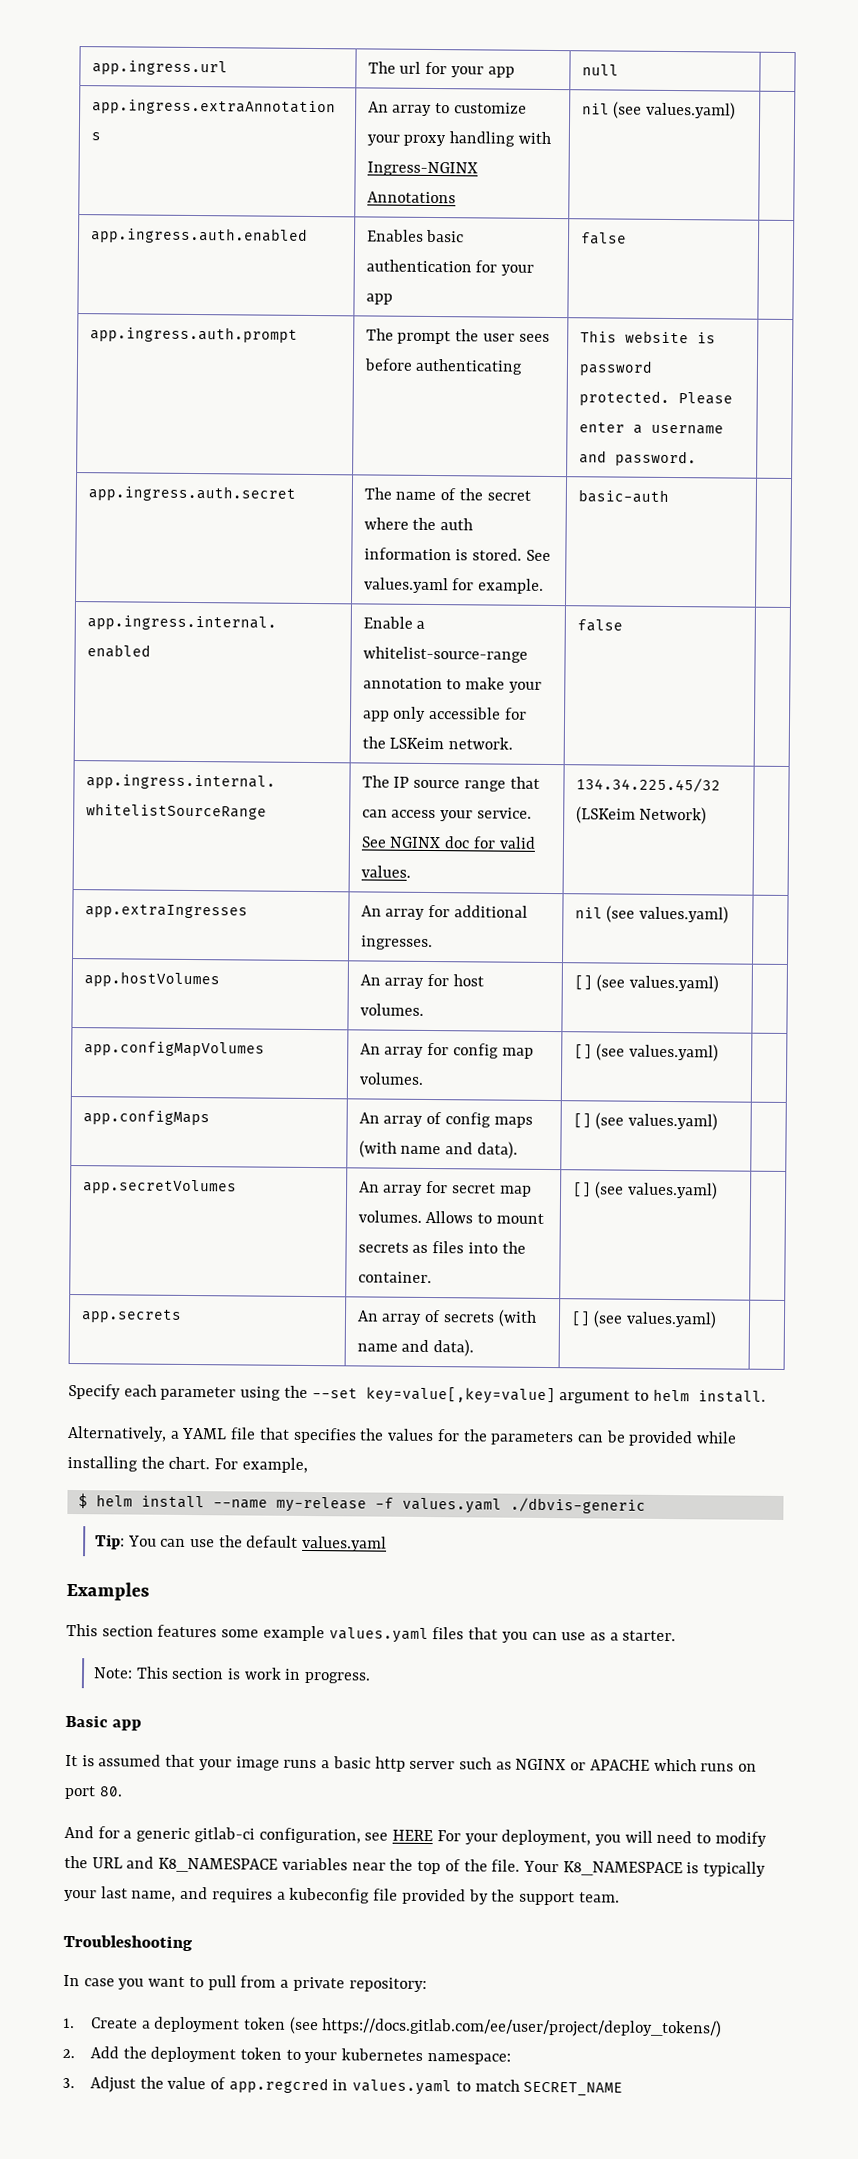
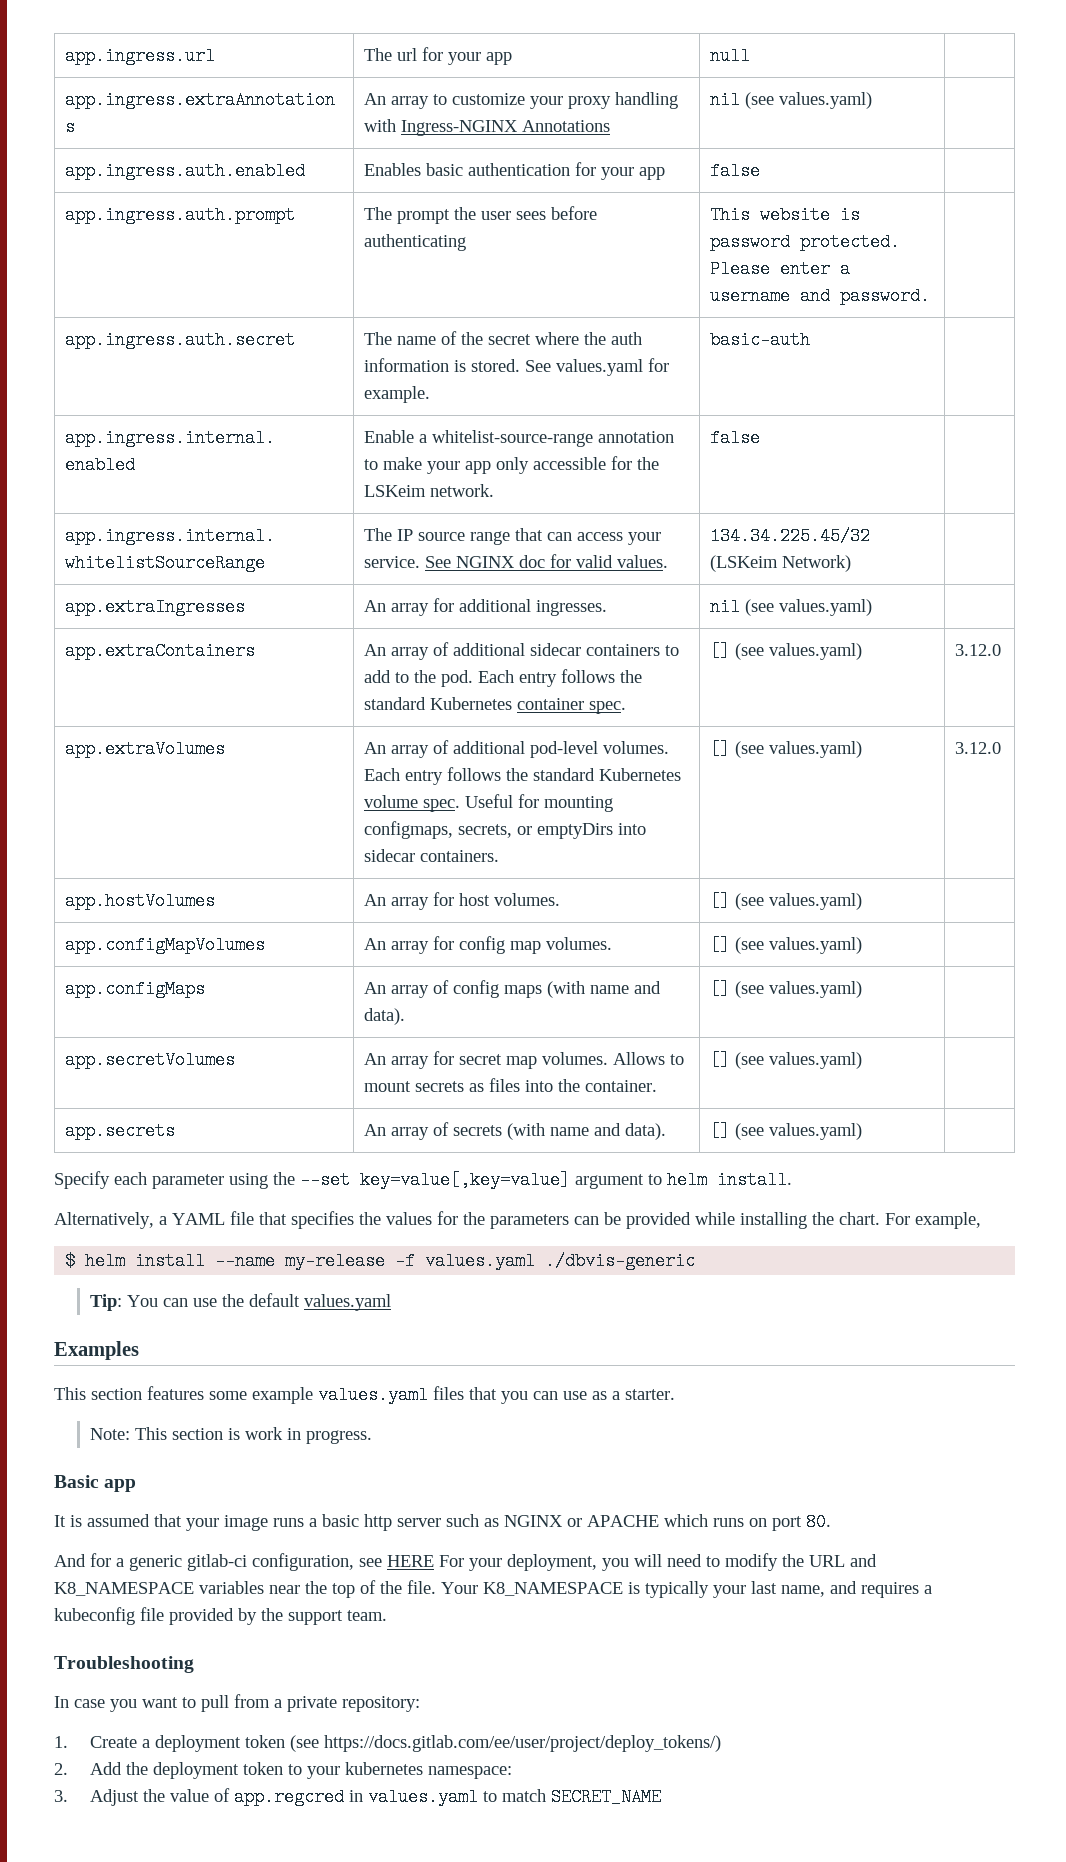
(730, 914) none -> [65,642,256,660] [364,642,680,660] [364,669,643,687] [364,697,627,714] [710,642,863,660] [955,644,1002,656] [65,740,226,758] [364,740,670,758] [364,767,682,785] [364,794,614,812] [364,821,647,839] [364,849,500,862] [710,740,863,758] [955,742,1002,754] // app.extraContainers | An array of additional sidecar containers to add to the pod. Each entry follows the standard Kubernetes container spec. | [] (see values.yaml) | 3.12.0 // app.extraVolumes | An array of additional pod-level volumes. Each entry follows the standard Kubernetes volume spec. Useful for mounting configmaps, secrets, or emptyDirs into sidecar containers. | [] (see values.yaml) | 3.12.0

